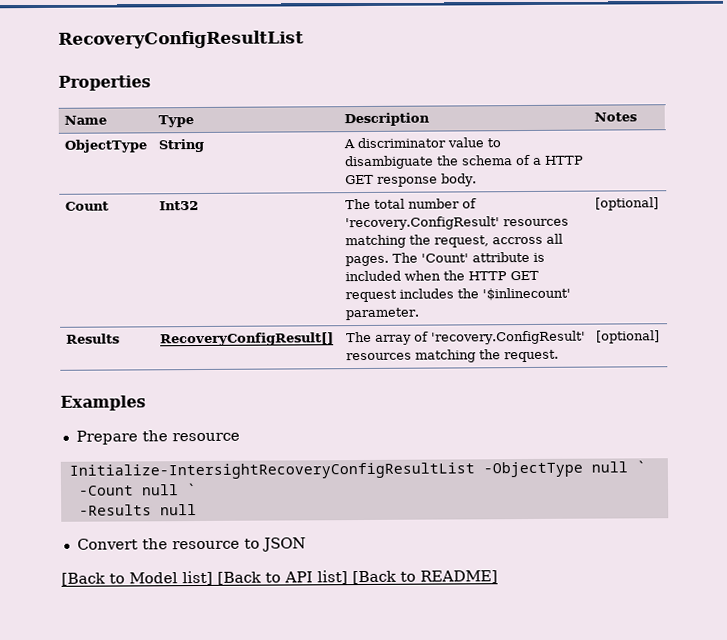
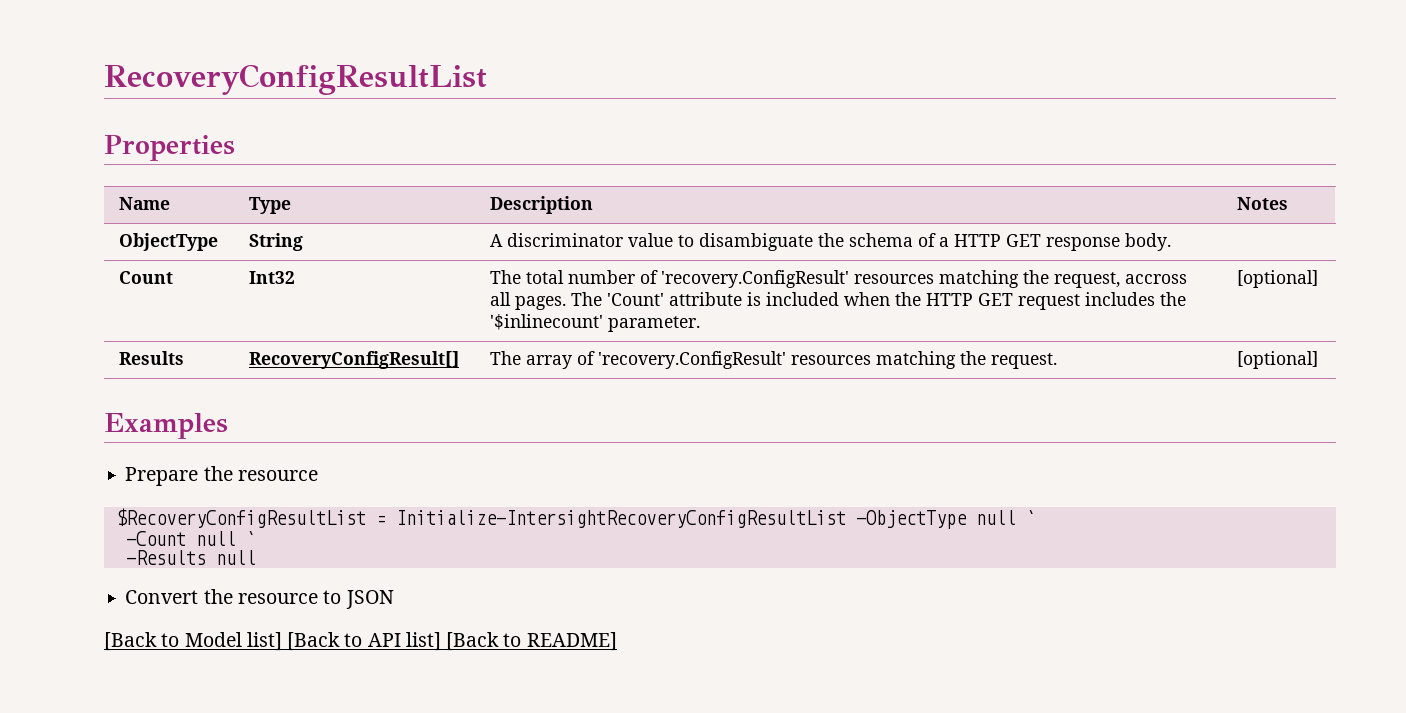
(240, 437) none -> [115,508,386,528] $RecoveryConfigResultList =

